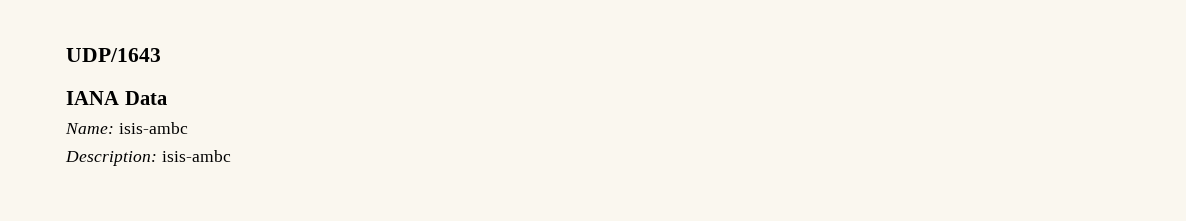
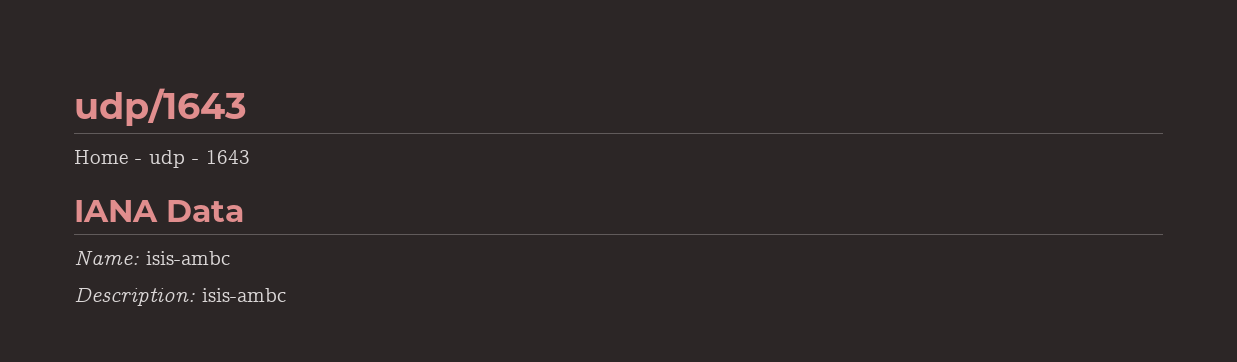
[66,48,161,62] UDP/1643 -> [74,88,247,126] [74,150,250,168] udp/1643 // Home - udp - 1643

